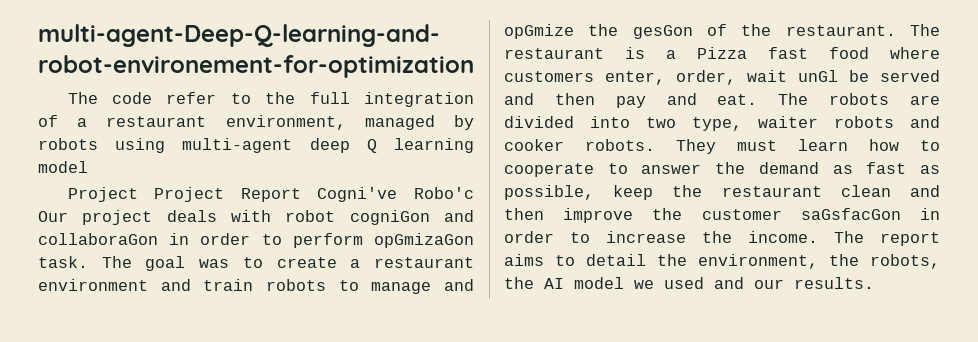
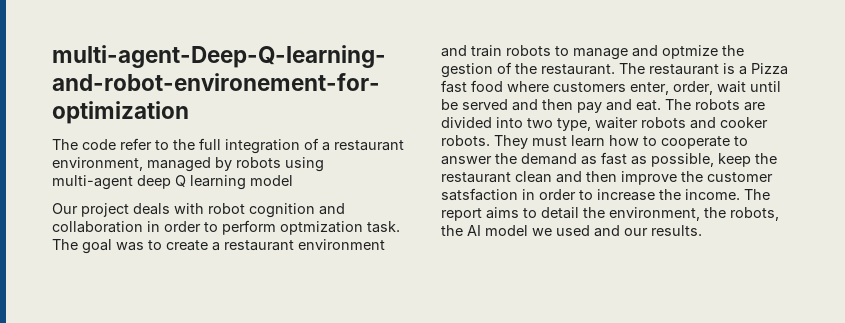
[67,187,474,202] Project Project Report Cogni've Robo'c -> (293, 180) none
[349,210,474,225] [38,233,158,245] cogniGon and collaboraGon -> [249,203,345,218] [52,221,143,233] cognition and collaboration
[373,233,474,248] opGmizaGon -> [280,221,363,235] optmization
[504,24,693,39] opGmize the gesGon -> [662,45,744,59] [441,63,493,78] optmize the gestion
[798,70,838,82] unGl -> [750,81,781,92] until
[800,208,901,220] saGsfacGon -> [441,188,518,201] satsfaction

